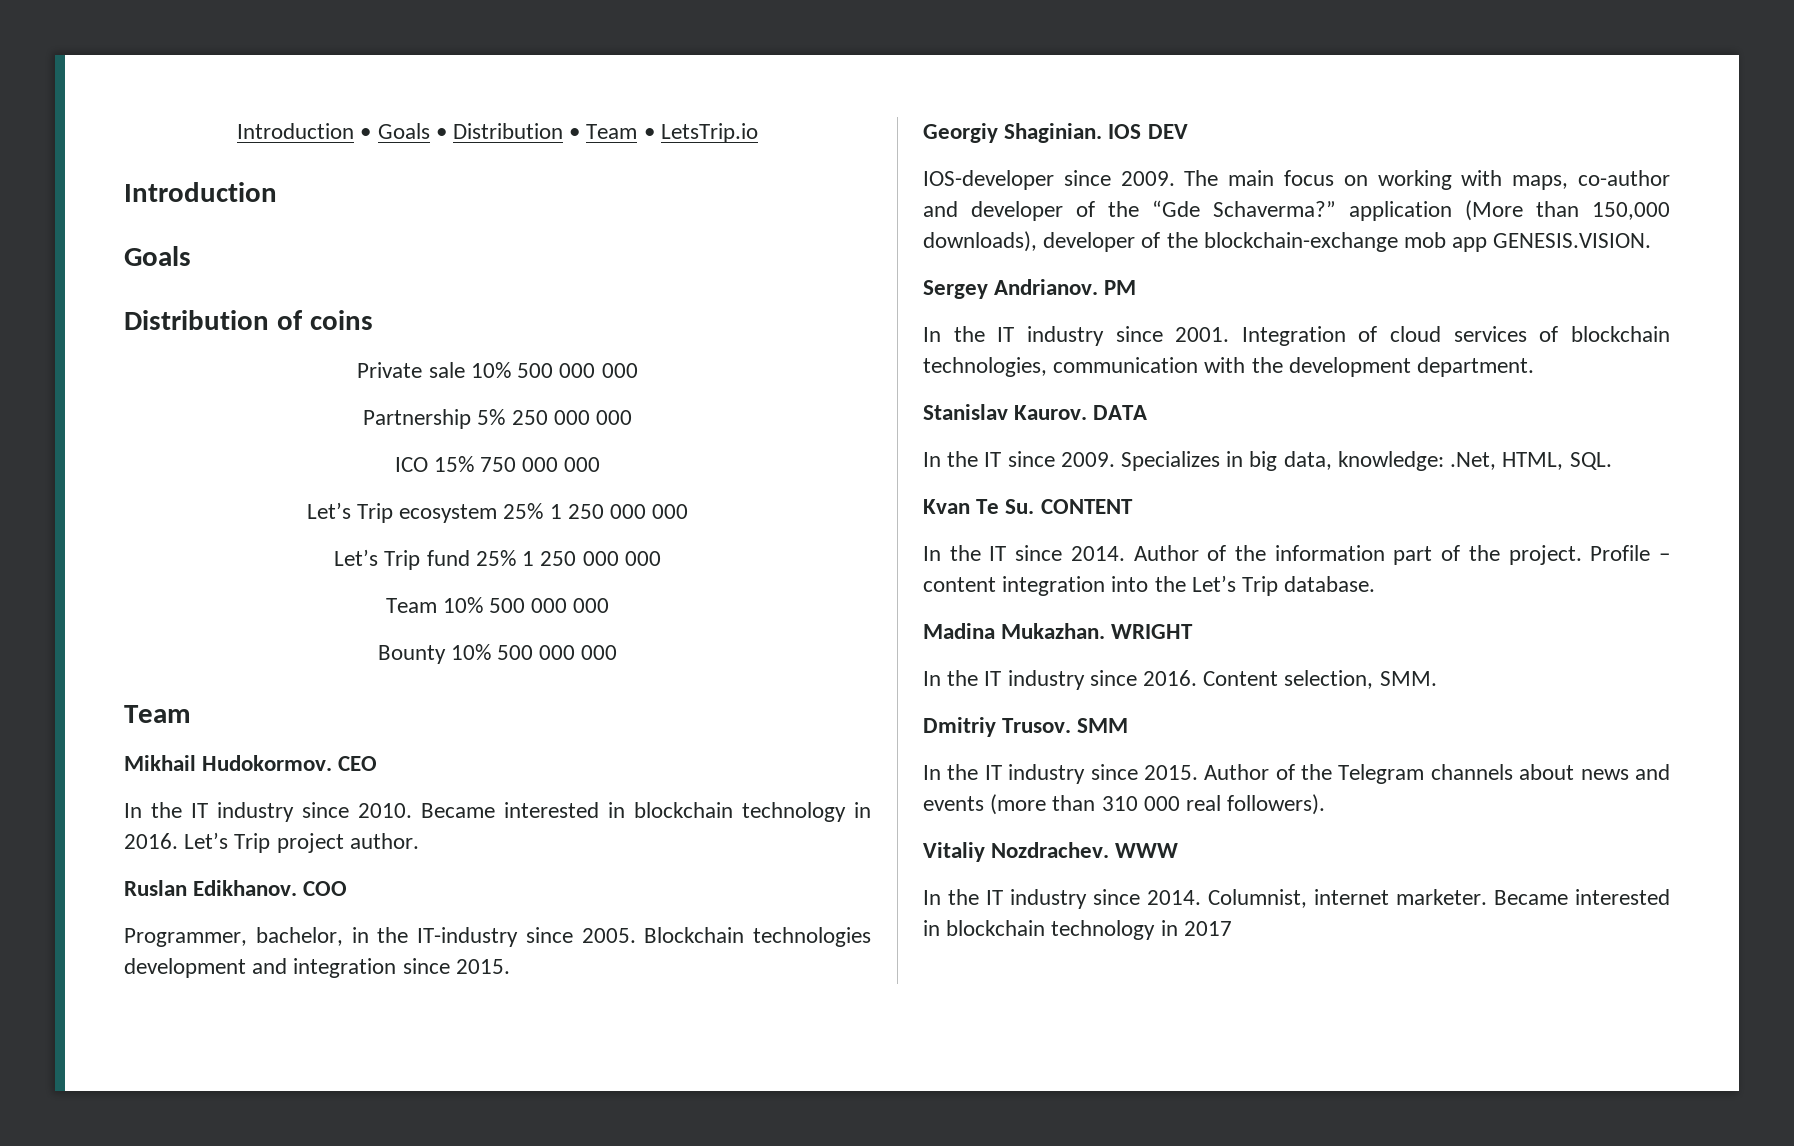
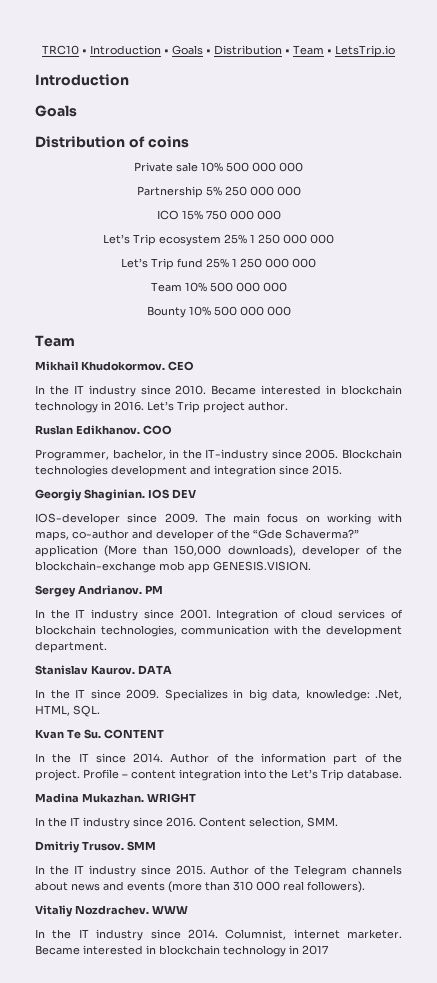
(237, 131) none -> [42,45,87,55] TRC10 •
[202,755,333,771] Hudokormov. -> [81,361,165,371] Khudokormov.

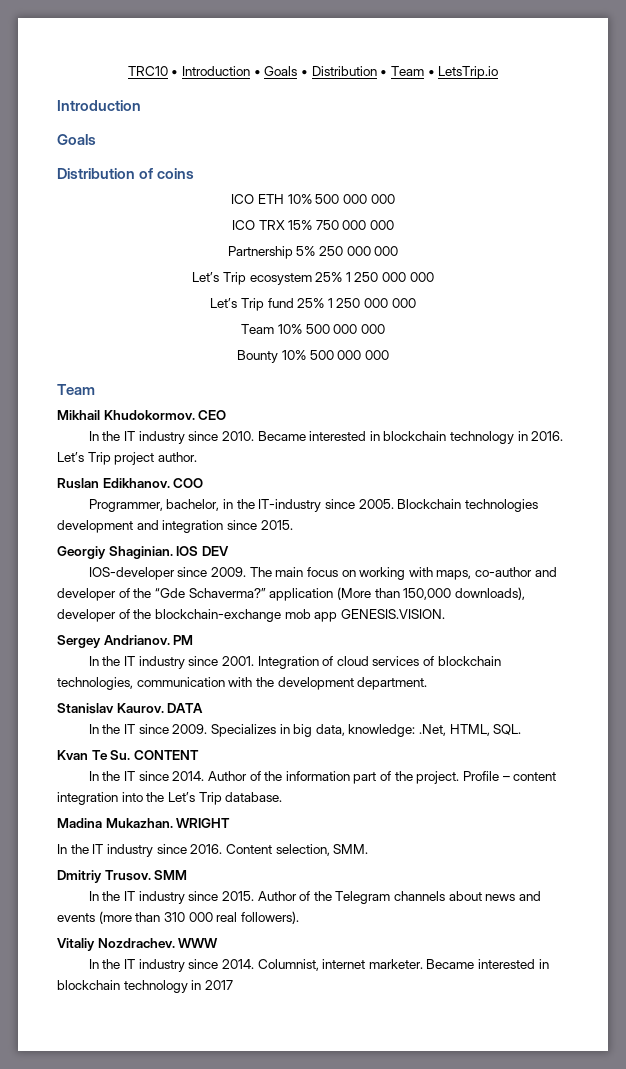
[134,162,303,172] Private sale 10% 500 000 000 -> [231,194,395,204] [231,220,395,230] ICO ETH 10% 500 000 000 // ICO TRX 15% 750 000 000
[156,210,281,220] // ICO 15% 750 000 000 -> (399, 251) none

